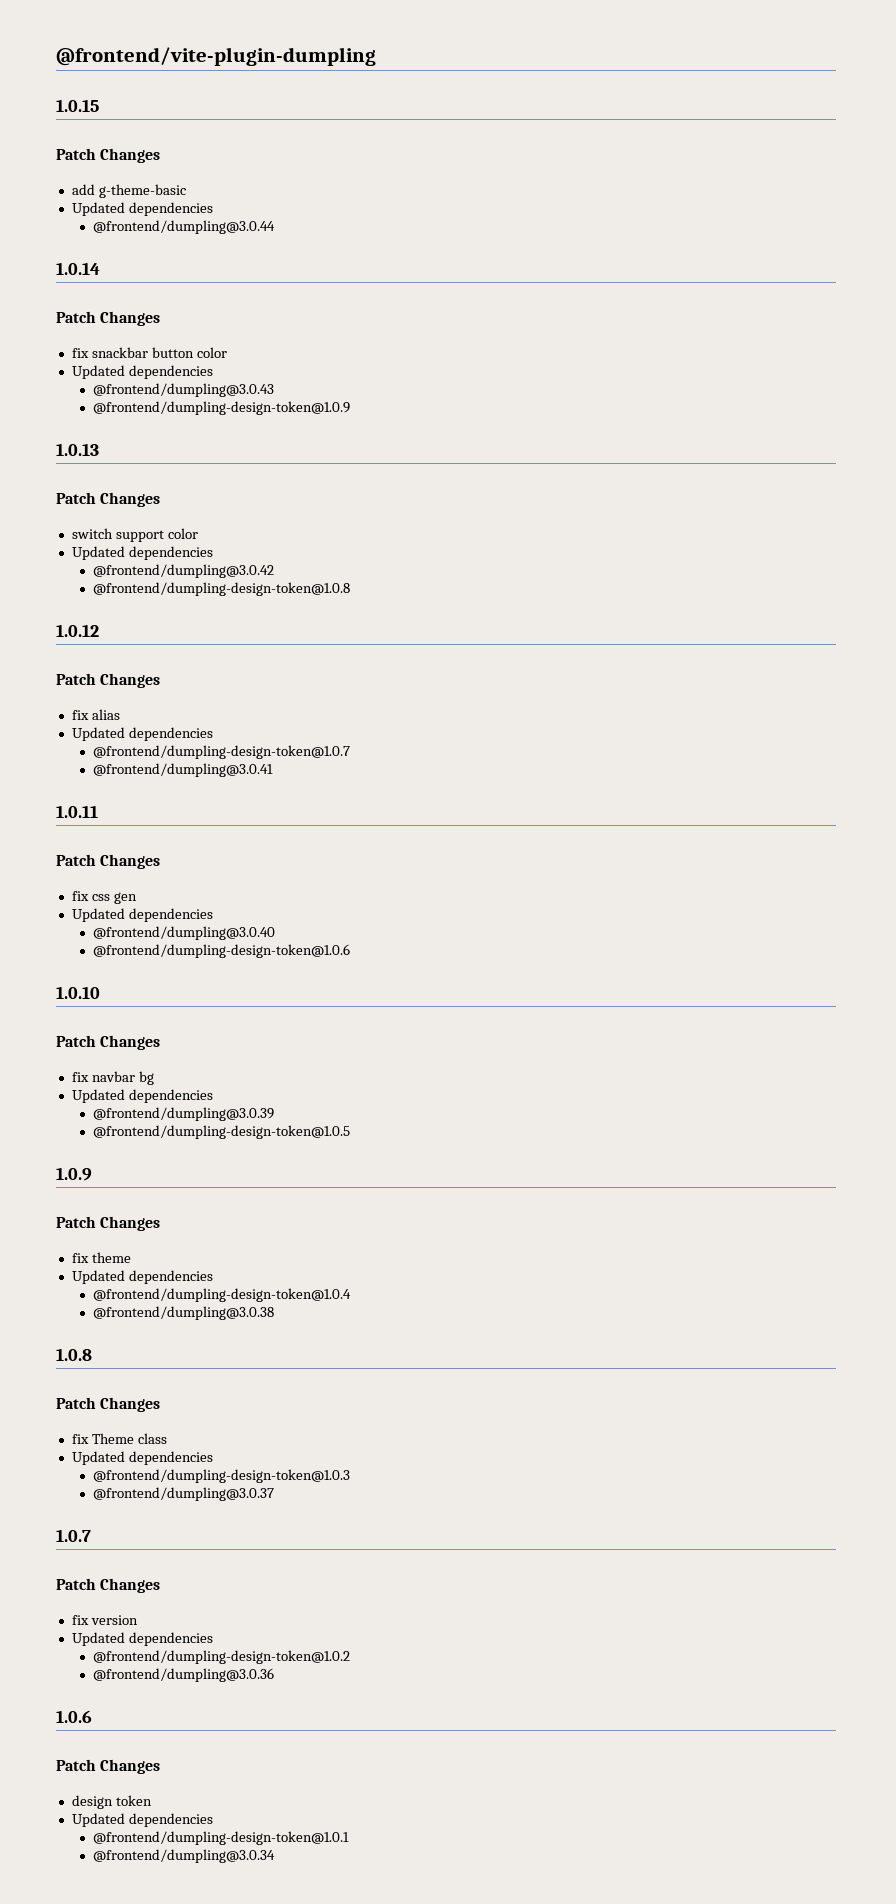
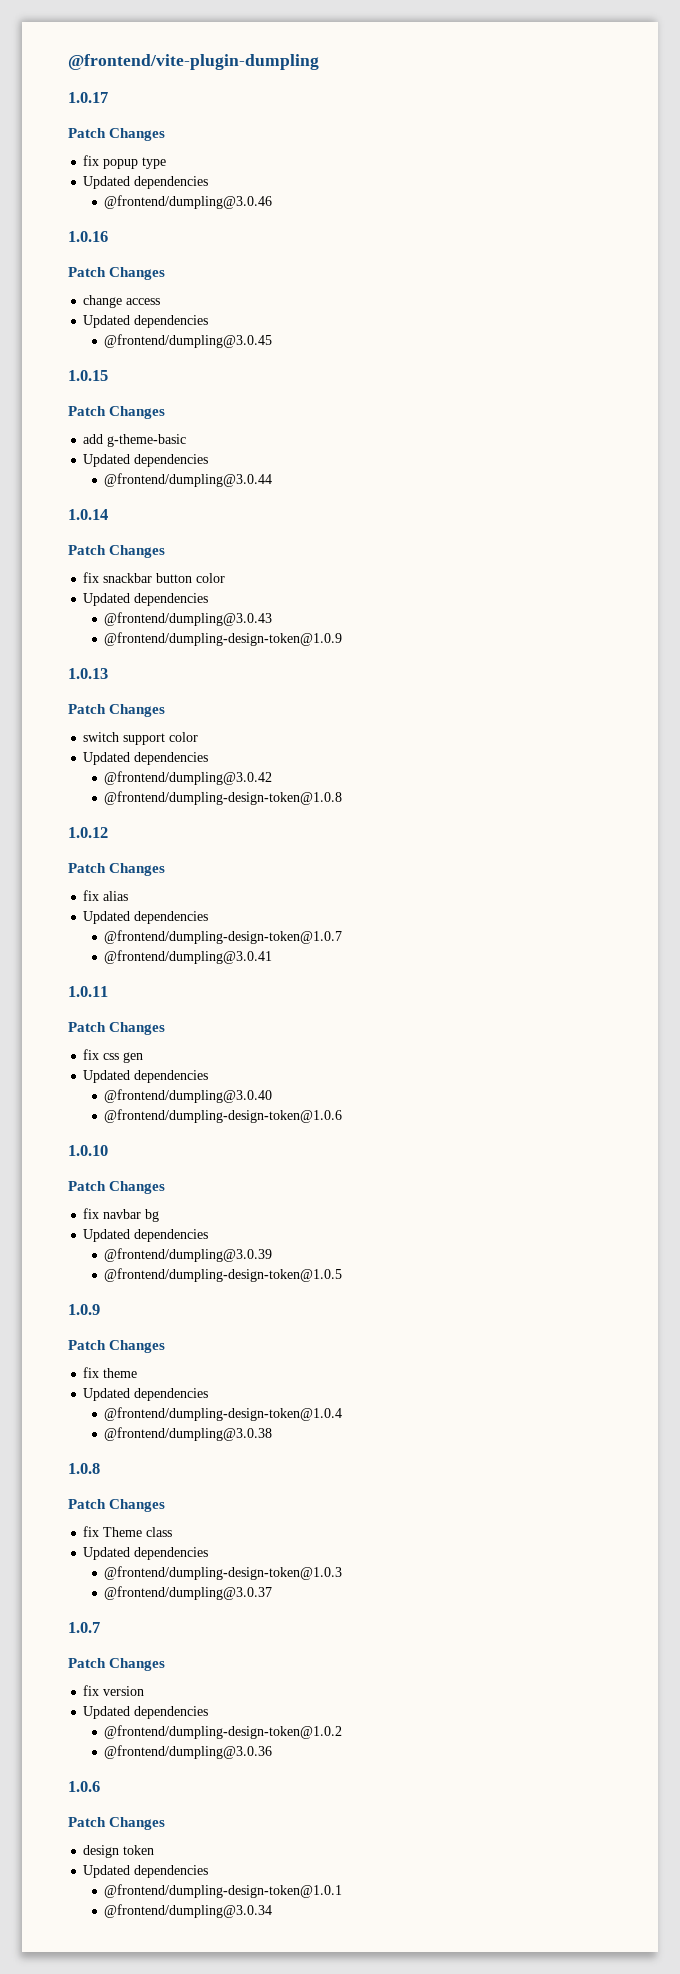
(376, 56) none -> [68,92,108,103] [68,128,166,141] [83,155,167,169] [83,176,209,189] [104,195,273,209] [68,231,108,242] [68,267,166,280] [83,295,161,308] [83,315,209,328] [104,334,273,348] // 1.0.17 // Patch Changes // fix popup type // Updated dependencies // @frontend/dumpling@3.0.46 // 1.0.16 // Patch Changes // change access // Updated dependencies // @frontend/dumpling@3.0.45

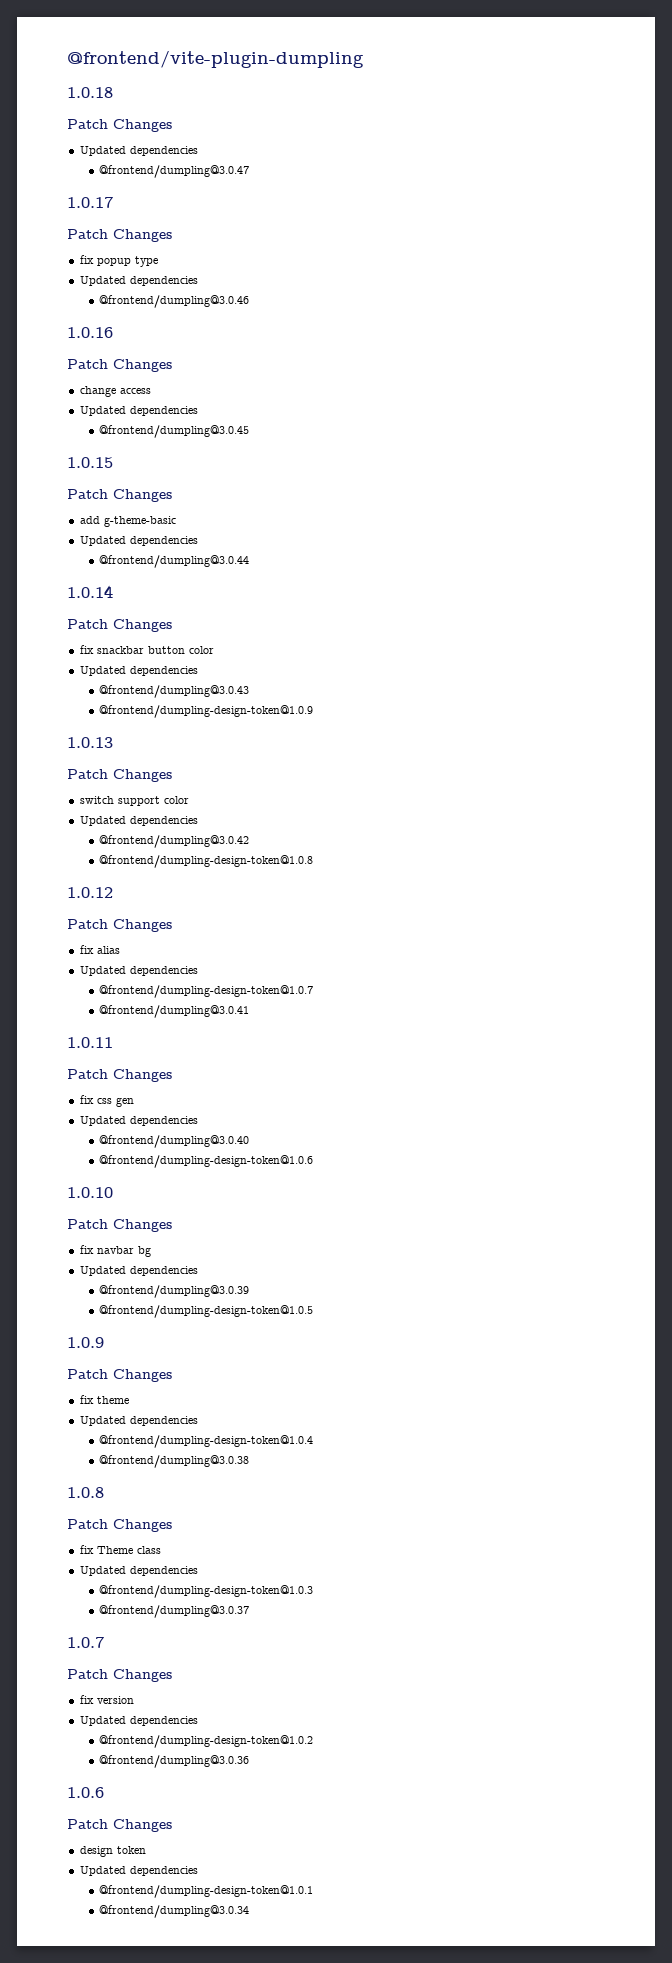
(319, 62) none -> [67,87,113,98] [67,119,172,132] [79,146,198,156] [99,165,250,178] // 1.0.18 // Patch Changes // Updated dependencies // @frontend/dumpling@3.0.47

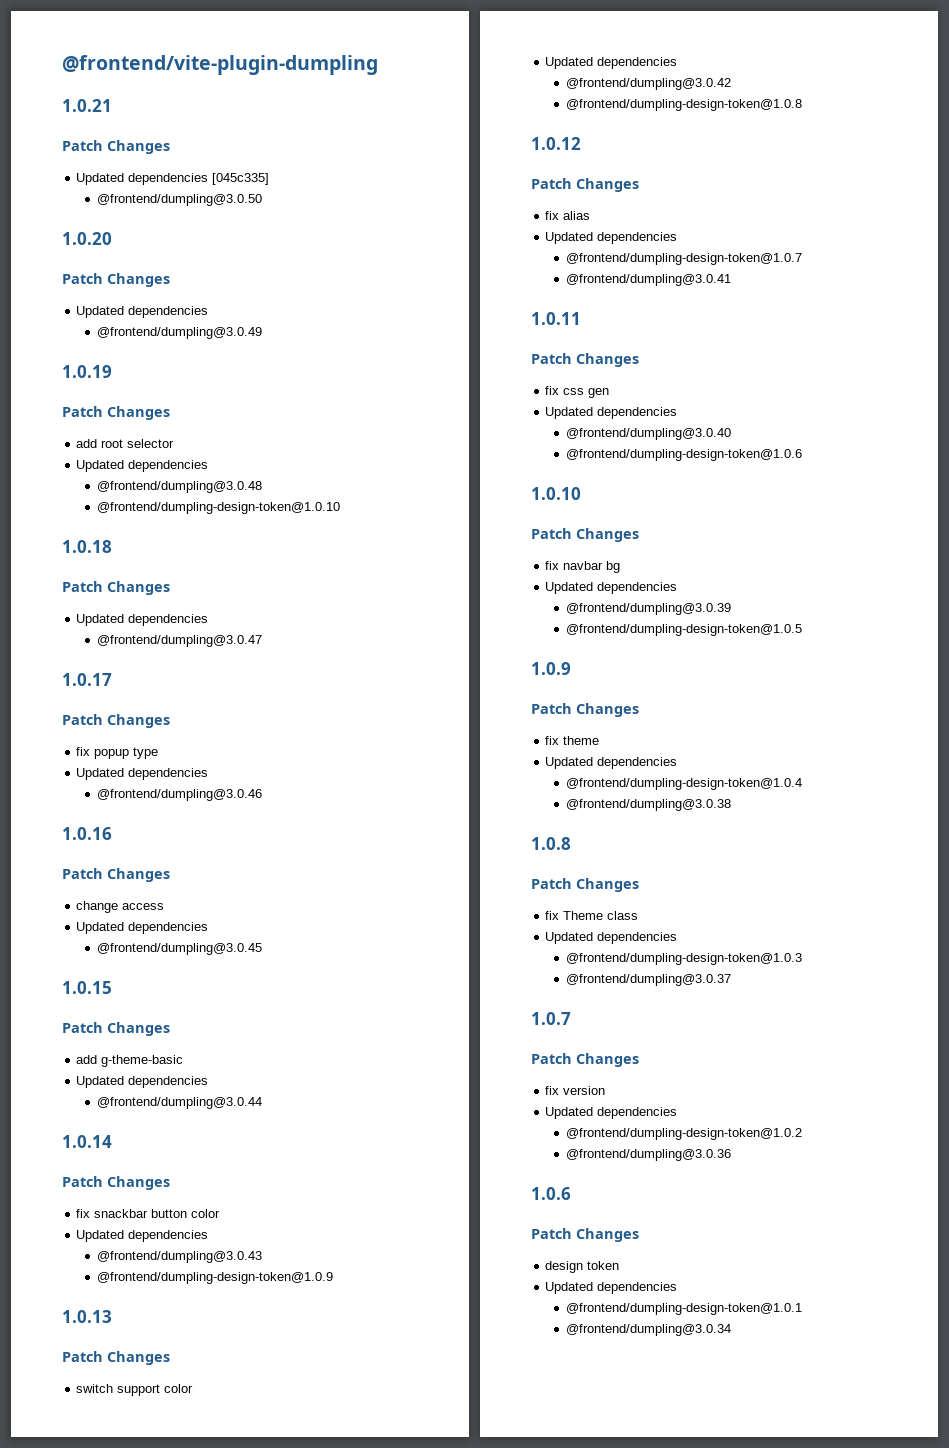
(364, 59) none -> [62,99,112,112] [62,140,170,154] [76,173,270,185] [96,194,262,206] [62,232,112,245] [62,273,170,287] [76,306,209,318] [96,327,262,339] [62,365,112,378] [62,406,170,420] [76,439,175,448] [76,460,209,472] [96,481,262,493] [96,502,340,514] // 1.0.21 // Patch Changes // Updated dependencies [045c335] // @frontend/dumpling@3.0.50 // 1.0.20 // Patch Changes // Updated dependencies // @frontend/dumpling@3.0.49 // 1.0.19 // Patch Changes // add root selector // Updated dependencies // @frontend/dumpling@3.0.48 // @frontend/dumpling-design-token@1.0.10

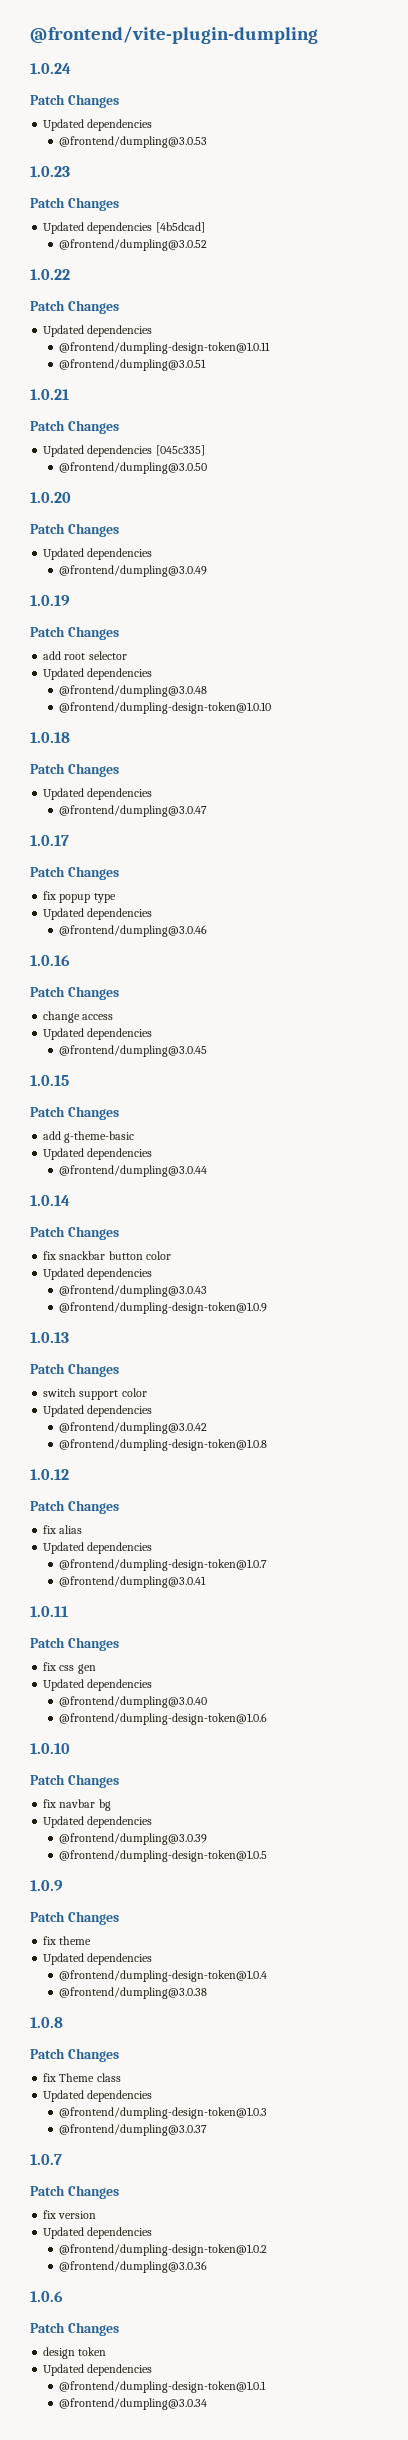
(378, 65) none -> [30,63,71,74] [30,94,119,108] [43,119,153,131] [58,136,207,148] [30,166,70,177] [30,197,119,211] [43,222,205,234] [58,239,207,251] [30,269,70,280] [30,300,119,314] [43,325,153,337] [58,342,270,354] [58,359,206,371] // 1.0.24 // Patch Changes // Updated dependencies // @frontend/dumpling@3.0.53 // 1.0.23 // Patch Changes // Updated dependencies [4b5dcad] // @frontend/dumpling@3.0.52 // 1.0.22 // Patch Changes // Updated dependencies // @frontend/dumpling-design-token@1.0.11 // @frontend/dumpling@3.0.51

